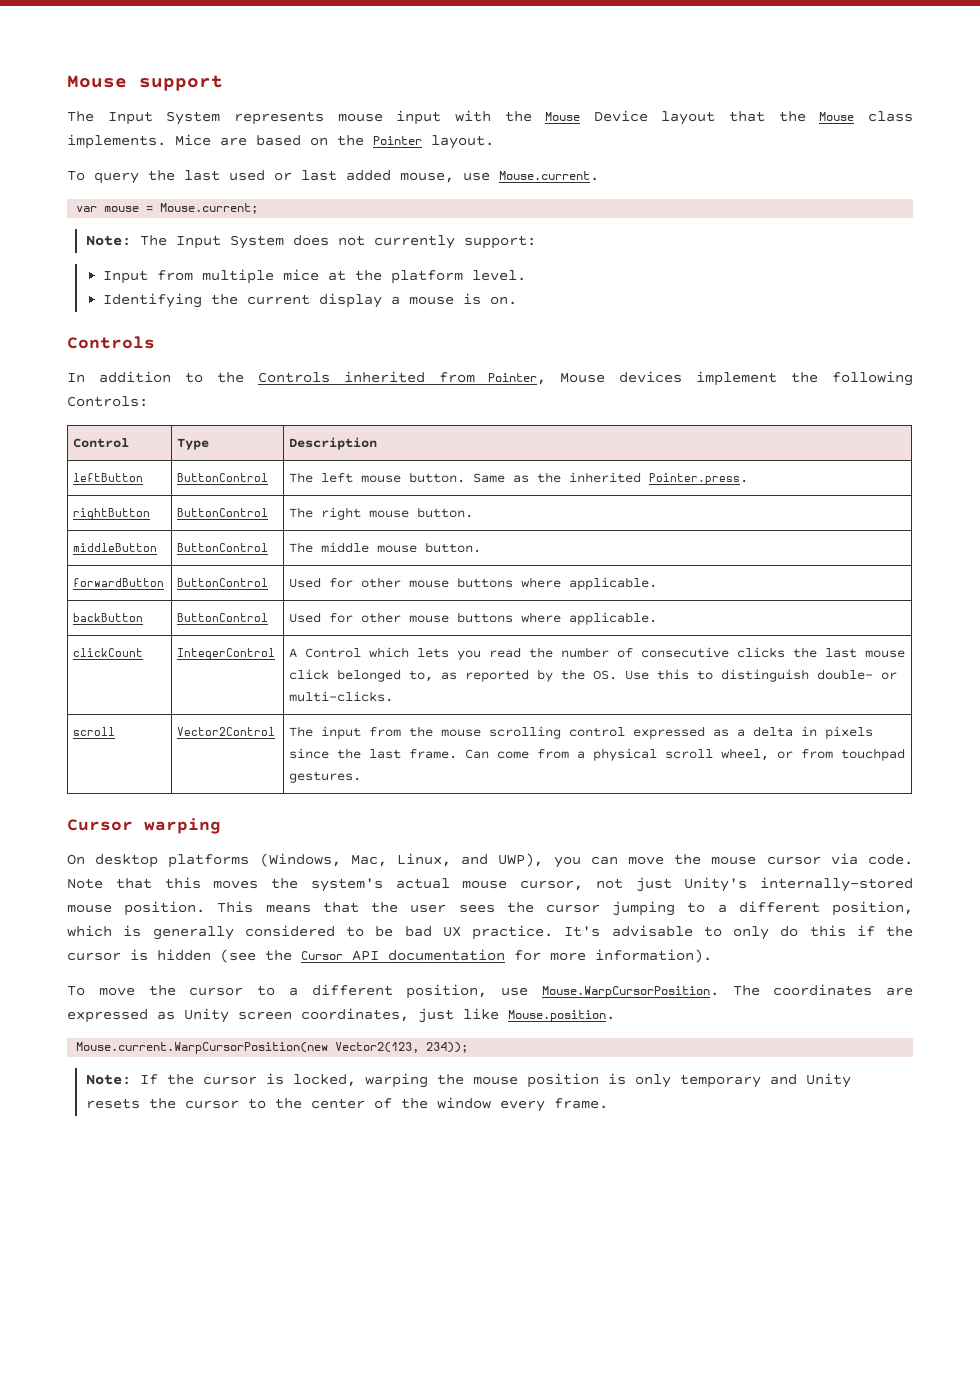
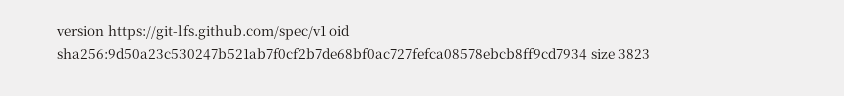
[67,75,223,91] [67,110,913,125] [67,134,494,149] [67,170,599,184] [76,203,259,214] [85,235,536,249] [102,269,526,284] [102,293,517,308] [67,336,155,349] [67,371,913,386] [67,396,148,407] [73,438,130,448] [177,438,210,450] [289,437,378,450] [73,473,144,482] [177,473,269,482] [289,472,749,485] [73,508,151,520] [177,508,269,517] [289,507,474,520] [73,543,158,552] [177,543,269,552] [289,542,482,553] [73,578,165,587] [177,578,269,587] [289,577,658,590] [73,613,144,622] [177,613,269,622] [289,612,658,625] [73,648,144,657] [177,648,276,660] [289,647,906,660] [289,669,898,682] [289,691,394,702] [73,727,116,736] [177,727,276,736] [289,726,874,739] [289,748,906,761] [289,771,362,783] [67,818,221,834] [67,853,914,868] [67,877,913,892] [67,901,913,916] [67,925,913,940] [67,949,712,963] [67,984,913,999] [67,1008,615,1023] [76,1042,469,1054] [85,1073,851,1088] [85,1097,608,1112] Mouse support // The Input System represents mouse input with the Mouse Device layout that the Mouse class implements. Mice are based on the Pointer layout. // To query the last used or last added mouse, use Mouse.current. // var mouse = Mouse.current; // Note: The Input System does not currently support: // Input from multiple mice at the platform level. // Identifying the current display a mouse is on. // Controls // In addition to the Controls inherited from Pointer, Mouse devices implement the following Controls: // Control | Type | Description // leftButton | ButtonControl | The left mouse button. Same as the inherited Pointer.press. // rightButton | ButtonControl | The right mouse button. // middleButton | ButtonControl | The middle mouse button. // forwardButton | ButtonControl | Used for other mouse buttons where applicable. // backButton | ButtonControl | Used for other mouse buttons where applicable. // clickCount | IntegerControl | A Control which lets you read the number of consecutive clicks the last mouse click belonged to, as reported by the OS. Use this to distinguish double- or multi-clicks. // scroll | Vector2Control | The input from the mouse scrolling control expressed as a delta in pixels since the last frame. Can come from a physical scroll wheel, or from touchpad gestures. // Cursor warping // On desktop platforms (Windows, Mac, Linux, and UWP), you can move the mouse cursor via code. Note that this moves the system's actual mouse cursor, not just Unity's internally-stored mouse position. This means that the user sees the cursor jumping to a different position, which is generally considered to be bad UX practice. It's advisable to only do this if the cursor is hidden (see the Cursor API documentation for more information). // To move the cursor to a different position, use Mouse.WarpCursorPosition. The coordinates are expressed as Unity screen coordinates, just like Mouse.position. // Mouse.current.WarpCursorPosition(new Vector2(123, 234)); // Note: If the cursor is locked, warping the mouse position is only temporary and Unity resets the cursor to the center of the window every frame. -> [56,25,351,40] [57,48,651,60] version https://git-lfs.github.com/spec/v1 oid sha256:9d50a23c530247b521ab7f0cf2b7de68bf0ac727fefca08578ebcb8ff9cd7934 size 3823

